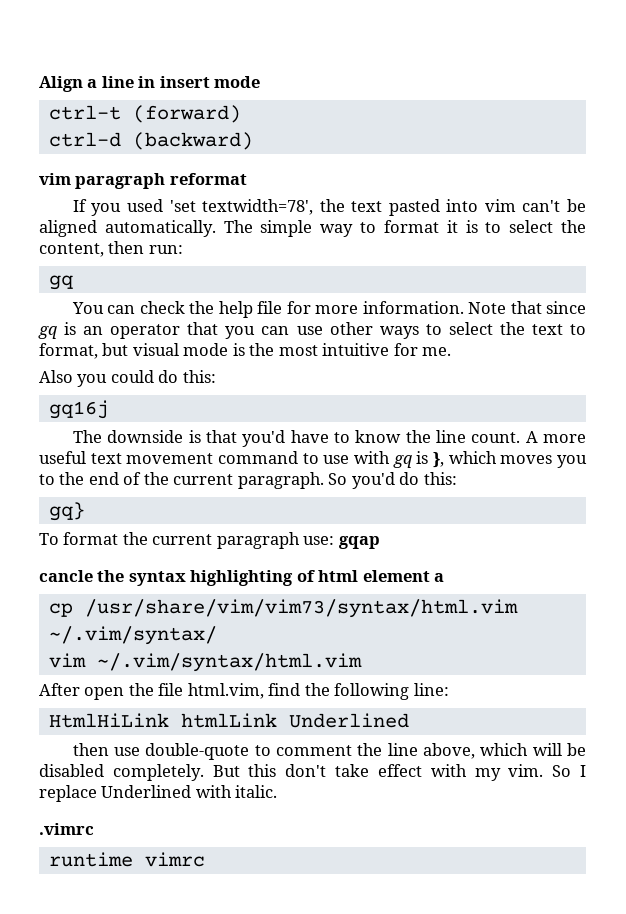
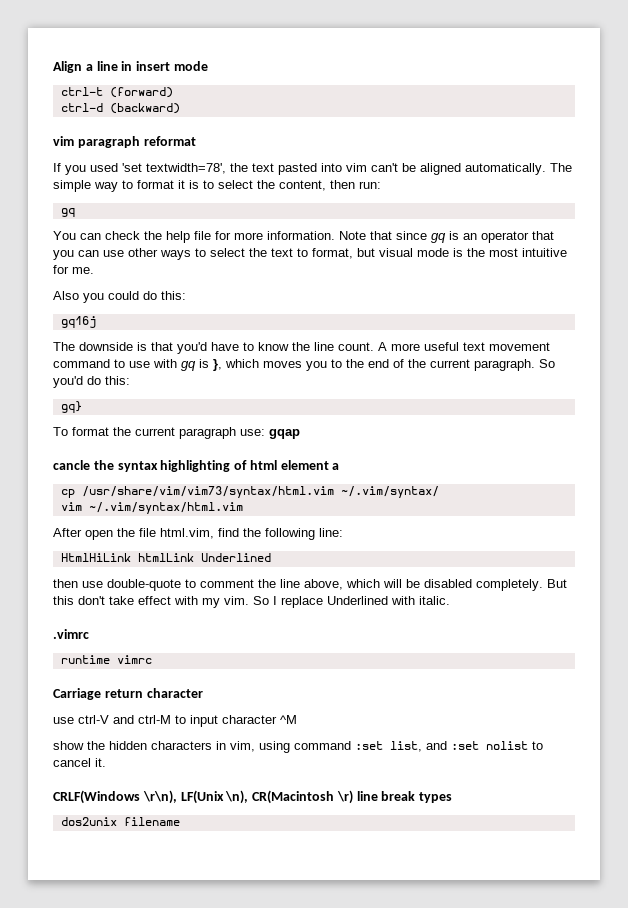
(205, 859) none -> [53,688,203,700] [53,715,297,727] [53,741,543,753] [53,758,106,767] [53,790,453,804] [60,817,180,826] // Carriage return character // use ctrl-V and ctrl-M to input character ^M // show the hidden characters in vim, using command :set list, and :set nolist to cancel it. // CRLF(Windows \r\n), LF(Unix \n), CR(Macintosh \r) line break types // dos2unix filename

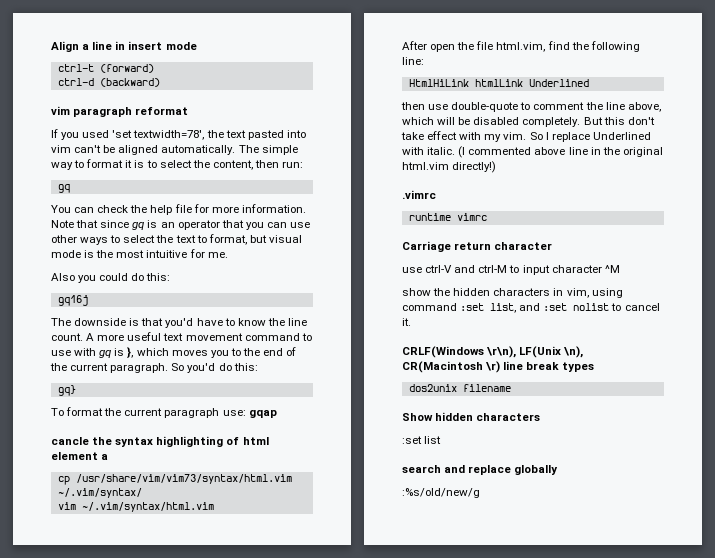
(450, 600) none -> [458,146,663,158] [402,161,497,173] (I commented above line in the original html.vim directly!)
(180, 821) none -> [402,412,541,421] [402,436,442,444] [402,465,559,475] [402,488,480,498] // Show hidden characters // :set list // search and replace globally // :%s/old/new/g

